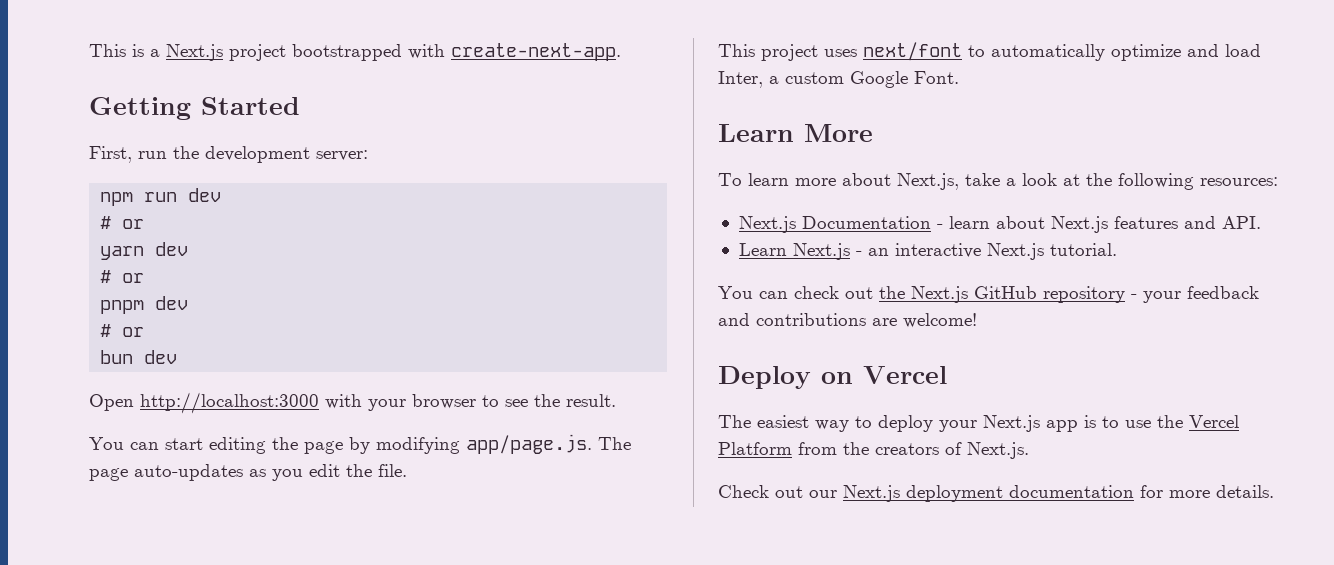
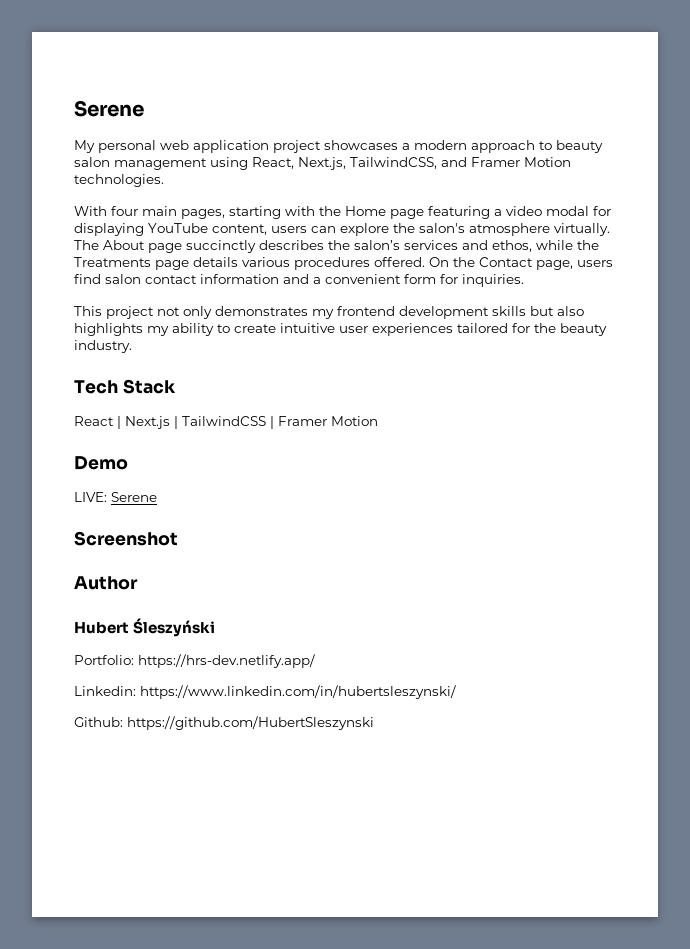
[89,43,621,61] [89,97,300,120] [89,146,368,163] [100,188,222,206] [100,216,145,229] [100,242,189,260] [100,270,145,283] [100,296,189,314] [100,324,145,337] [100,350,178,364] [89,392,616,414] [89,434,631,454] [89,464,407,481] [718,42,1261,61] [718,71,959,88] [718,124,873,142] [718,173,1278,190] [738,216,1261,233] [738,243,1117,260] [718,286,1259,303] [718,313,977,328] [718,366,947,389] [718,415,1239,432] [718,442,1029,459] [718,485,1274,502] This is a Next.js project bootstrapped with create-next-app. // Getting Started // First, run the development server: // npm run dev // # or // yarn dev // # or // pnpm dev // # or // bun dev // Open http://localhost:3000 with your browser to see the result. // You can start editing the page by modifying app/page.js. The page auto-updates as you edit the file. // This project uses next/font to automatically optimize and load Inter, a custom Google Font. // Learn More // To learn more about Next.js, take a look at the following resources: // Next.js Documentation - learn about Next.js features and API. // Learn Next.js - an interactive Next.js tutorial. // You can check out the Next.js GitHub repository - your feedback and contributions are welcome! // Deploy on Vercel // The easiest way to deploy your Next.js app is to use the Vercel Platform from the creators of Next.js. // Check out our Next.js deployment documentation for more details. -> [74,100,144,117] [74,140,603,153] [74,157,571,170] [74,174,164,187] [74,206,611,219] [74,223,610,236] [74,240,599,253] [74,257,613,270] [74,274,524,287] [74,306,584,319] [74,323,607,336] [74,340,132,353] [74,379,176,394] [74,416,378,429] [74,456,128,470] [74,492,157,502] [74,531,178,546] [74,576,138,590] [74,618,216,637] [74,654,315,668] [74,685,456,699] [74,716,374,730] Serene // My personal web application project showcases a modern approach to beauty salon management using React, Next.js, TailwindCSS, and Framer Motion technologies. // With four main pages, starting with the Home page featuring a video modal for displaying YouTube content, users can explore the salon's atmosphere virtually. The About page succinctly describes the salon’s services and ethos, while the Treatments page details various procedures offered. On the Contact page, users find salon contact information and a convenient form for inquiries. // This project not only demonstrates my frontend development skills but also highlights my ability to create intuitive user experiences tailored for the beauty industry. // Tech Stack // React | Next.js | TailwindCSS | Framer Motion // Demo // LIVE: Serene // Screenshot // Author // Hubert Śleszyński // Portfolio: https://hrs-dev.netlify.app/ // Linkedin: https://www.linkedin.com/in/hubertsleszynski/ // Github: https://github.com/HubertSleszynski

